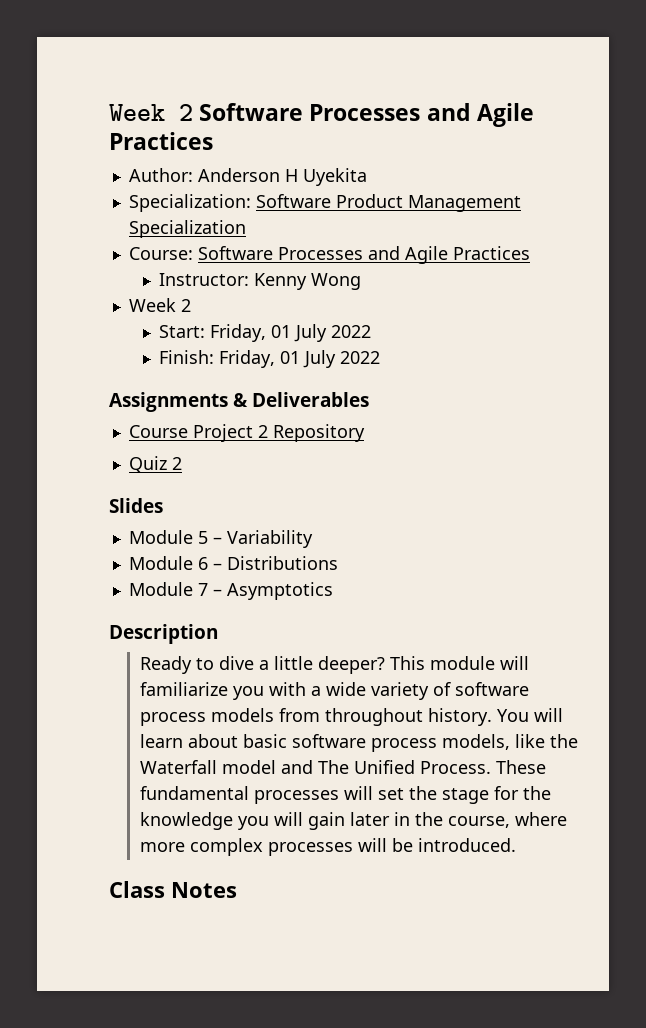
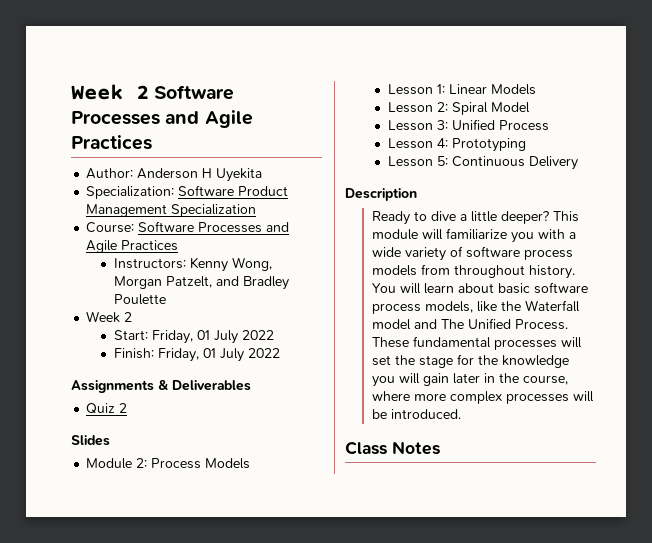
[159,273,362,290] Instructor: Kenny Wong -> [113,257,272,272] [113,276,289,290] [113,294,166,305] Instructors: Kenny Wong, Morgan Patzelt, and Bradley Poulette
[128,424,365,442] // Course Project 2 Repository -> (251, 385) none
[197,530,313,548] [128,556,338,570] [128,582,333,600] 5 – Variability // Module 6 – Distributions // Module 7 – Asymptotics -> [136,458,251,469] [387,84,536,95] [387,102,530,115] [387,119,549,131] [387,138,526,152] [387,156,578,170] 2: Process Models // Lesson 1: Linear Models // Lesson 2: Spiral Model // Lesson 3: Unified Process // Lesson 4: Prototyping // Lesson 5: Continuous Delivery

